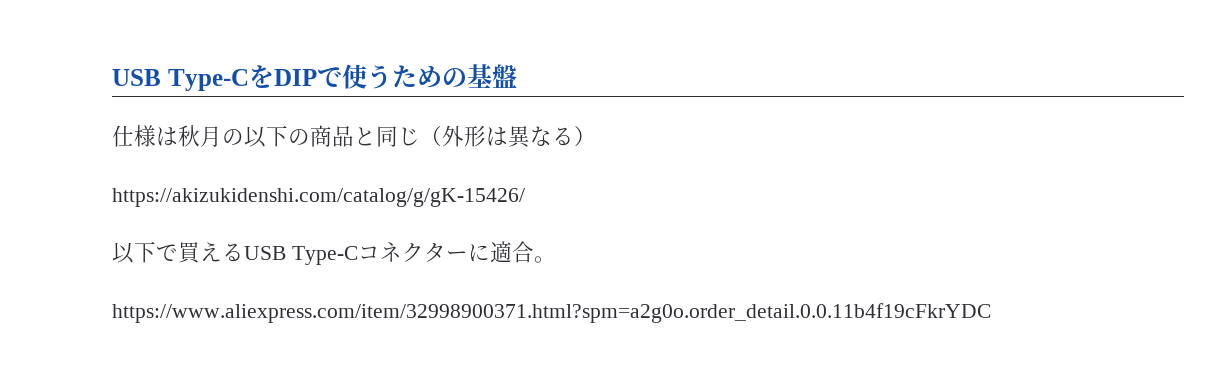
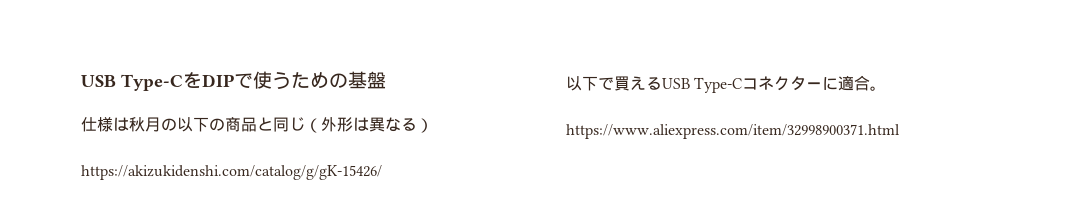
[112,303,991,323] https://www.aliexpress.com/item/32998900371.html?spm=a2g0o.order_detail.0.0.11b4f19cFkrYDC -> [566,124,900,139] https://www.aliexpress.com/item/32998900371.html

